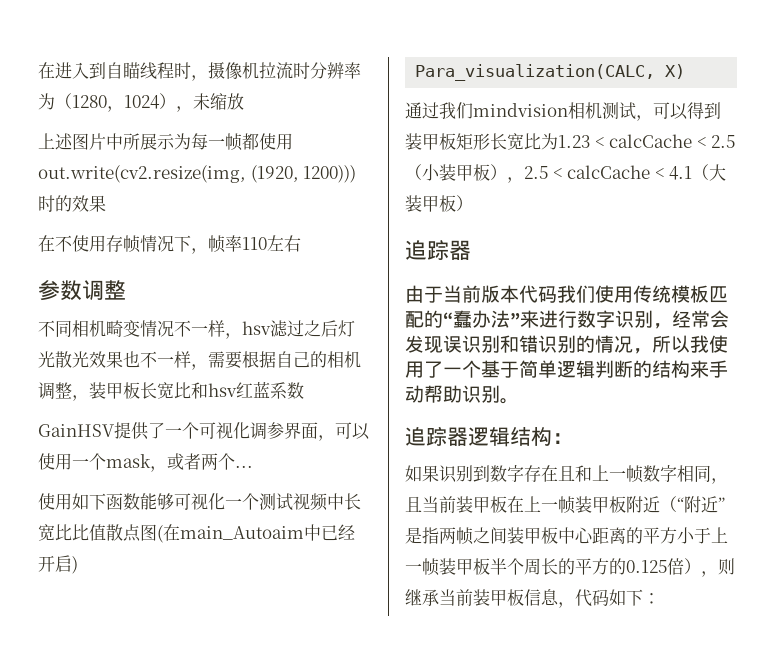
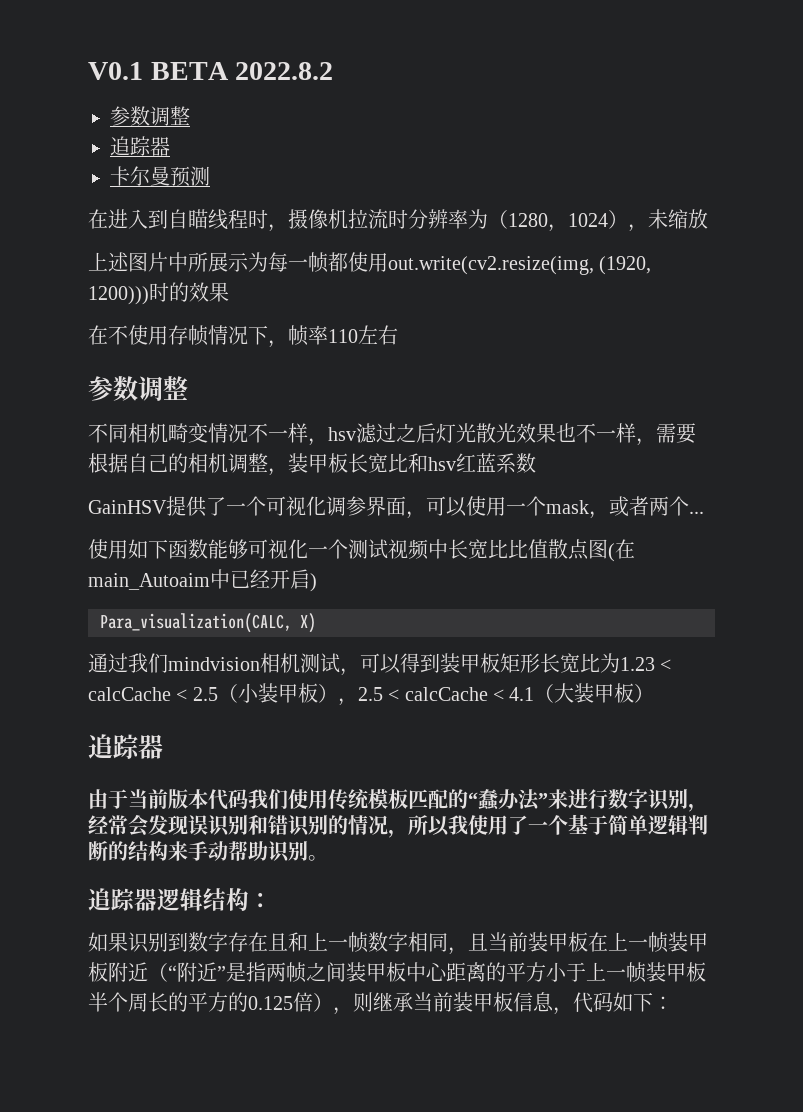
(38, 70) none -> [88,62,334,80] [110,106,190,126] [110,136,170,156] [110,166,210,187] V0.1 BETA 2022.8.2 // 参数调整 // 追踪器 // 卡尔曼预测 //

